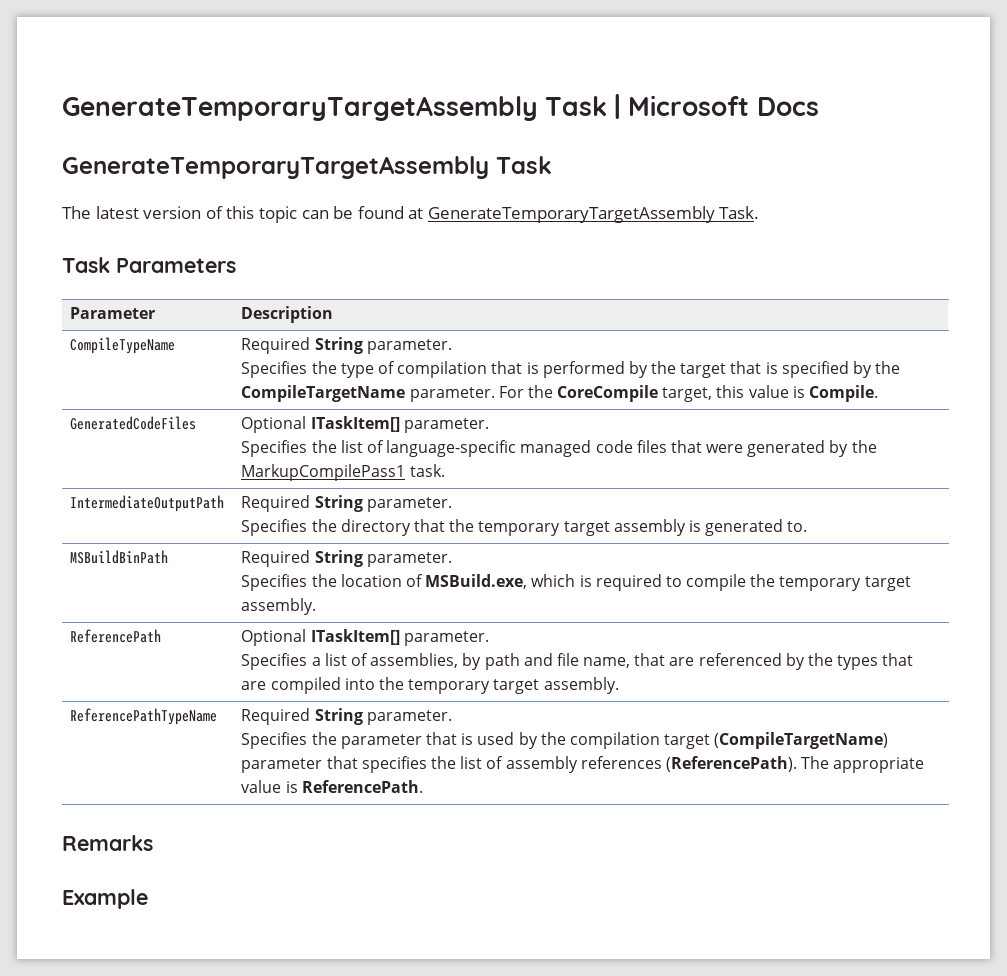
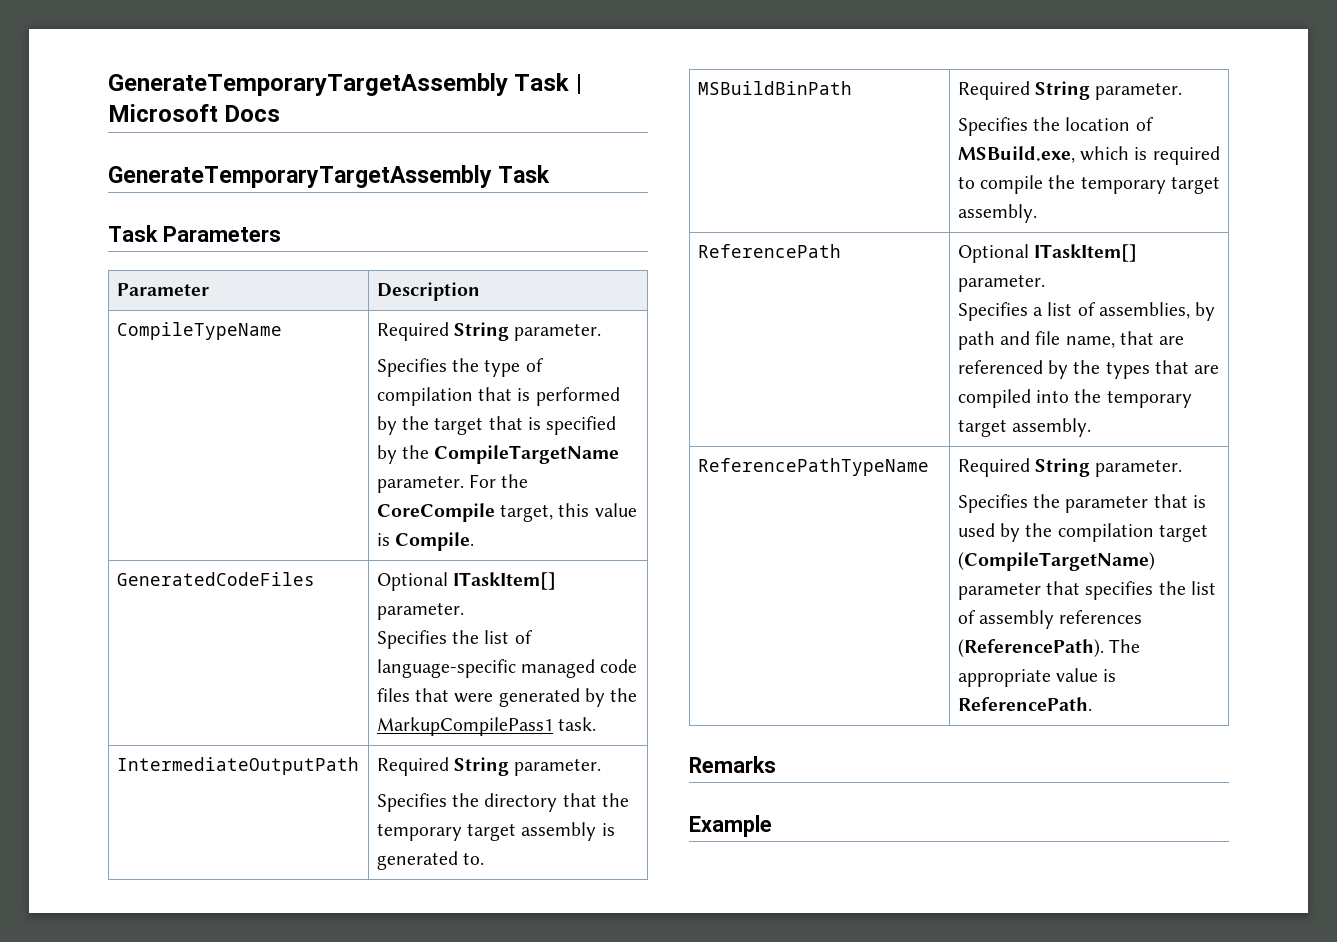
[62,206,760,223] // The latest version of this topic can be found at GenerateTemporaryTargetAssembly Task. -> (551, 174) none

